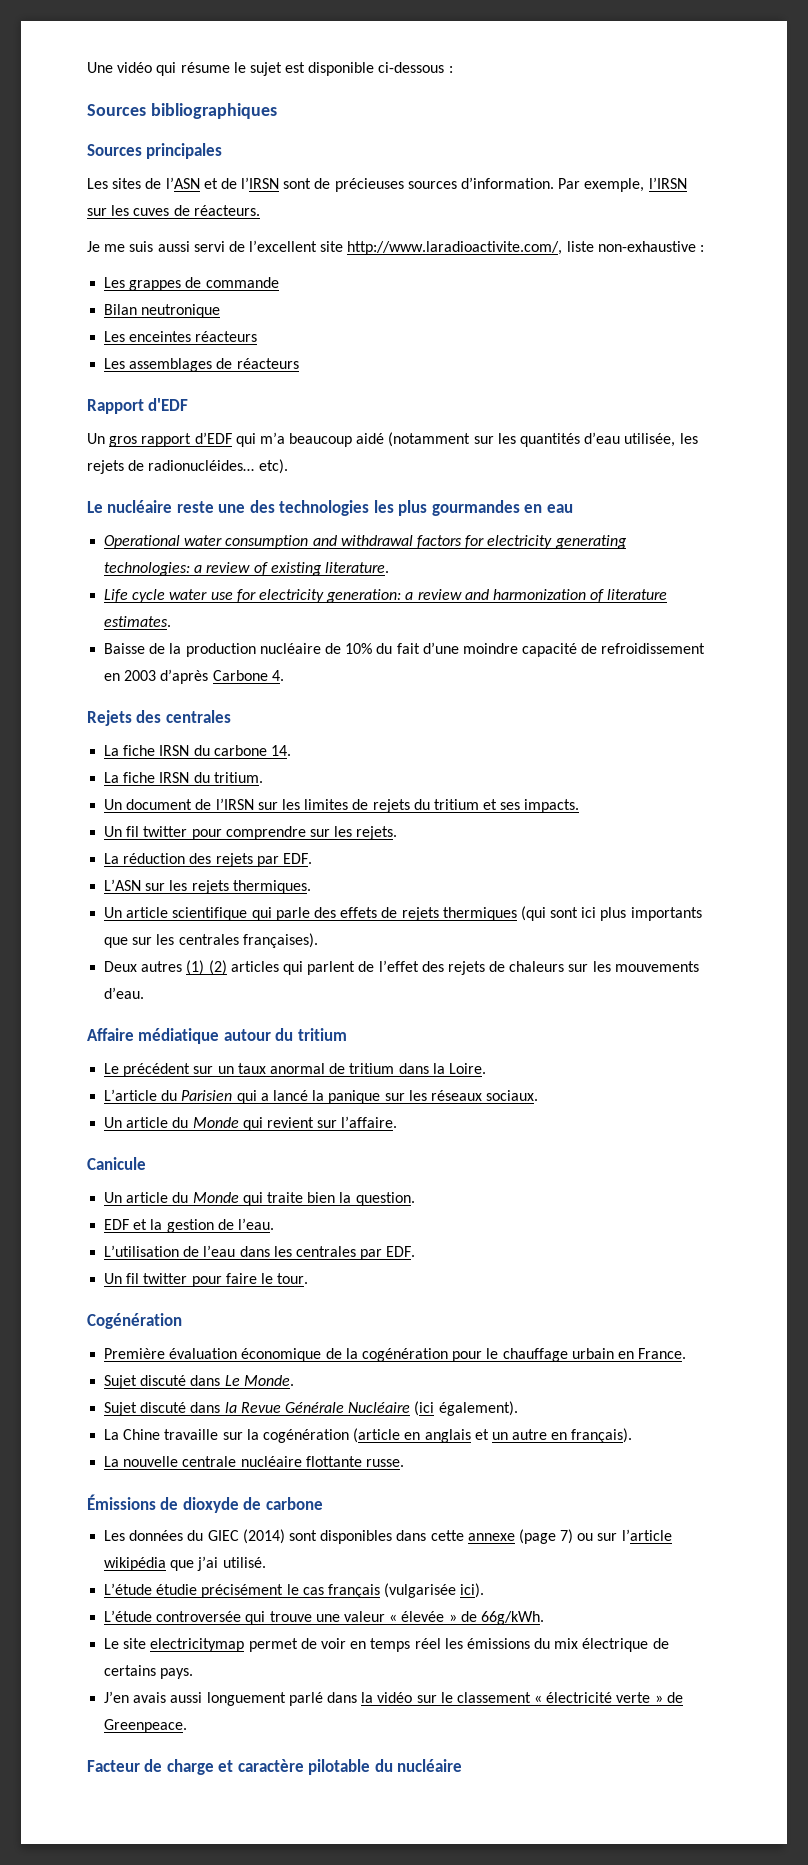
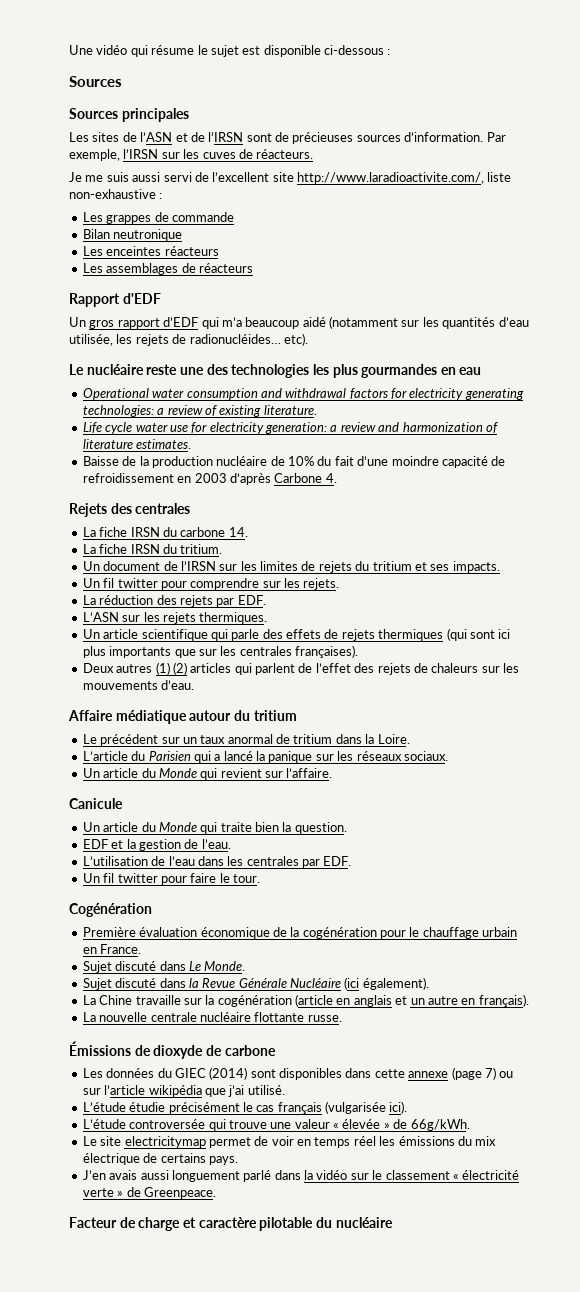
[150,103,277,119] bibliographiques -> (122, 81) none

